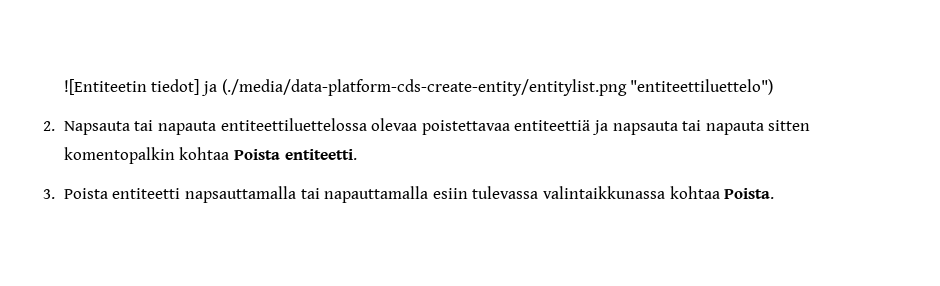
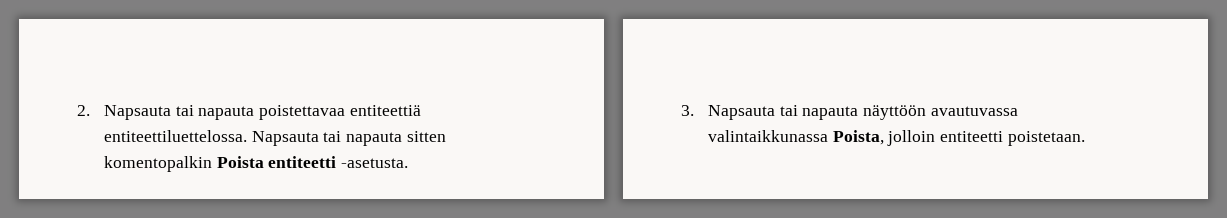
[63,79,774,96] [43,118,811,135] [63,147,357,164] [43,186,775,203] ![Entiteetin tiedot] ja (./media/data-platform-cds-create-entity/entitylist.png "entiteettiluettelo") // 2. Napsauta tai napauta entiteettiluettelossa olevaa poistettavaa entiteettiä ja napsauta tai napauta sitten komentopalkin kohtaa Poista entiteetti. // 3. Poista entiteetti napsauttamalla tai napauttamalla esiin tulevassa valintaikkunassa kohtaa Poista. -> [77,105,421,120] [103,130,446,146] [103,156,409,172] [681,105,1018,120] [707,130,1085,146] 2. Napsauta tai napauta poistettavaa entiteettiä entiteettiluettelossa. Napsauta tai napauta sitten komentopalkin Poista entiteetti -asetusta. // 3. Napsauta tai napauta näyttöön avautuvassa valintaikkunassa Poista, jolloin entiteetti poistetaan.

